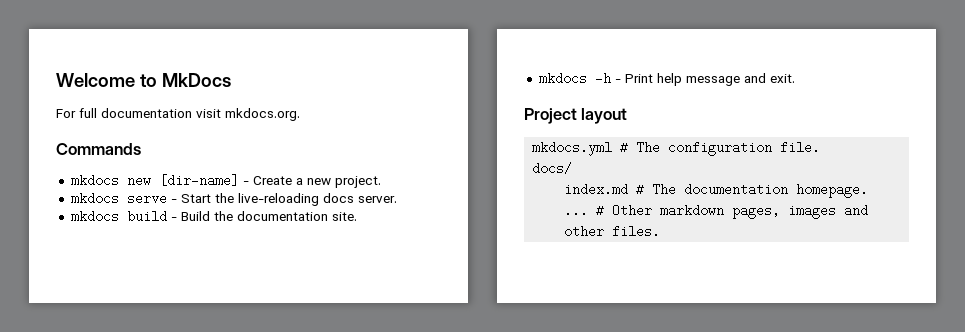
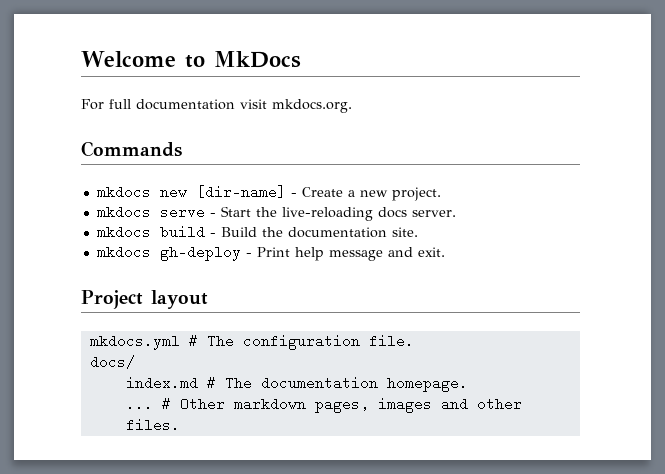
[594,72,611,85] -h -> [159,245,241,261] gh-deploy

